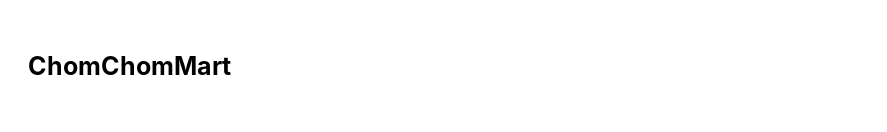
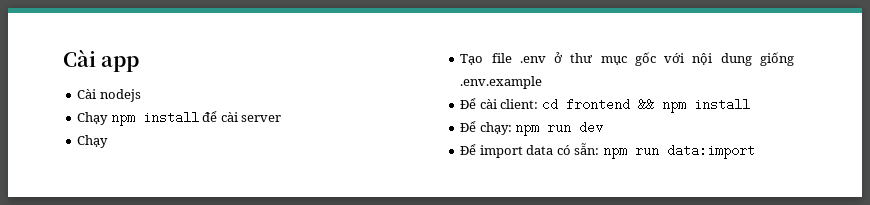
[28,56,231,75] ChomChomMart -> [63,49,140,72] [77,89,141,102] [77,111,282,126] [77,135,109,148] [460,52,794,66] [460,76,543,89] [460,98,750,113] [460,121,604,136] [460,143,755,159] Cài app // Cài nodejs // Chạy npm install để cài server // Chạy // Tạo file .env ở thư mục gốc với nội dung giống .env.example // Để cài client: cd frontend && npm install // Để chạy: npm run dev // Để import data có sẵn: npm run data:import

